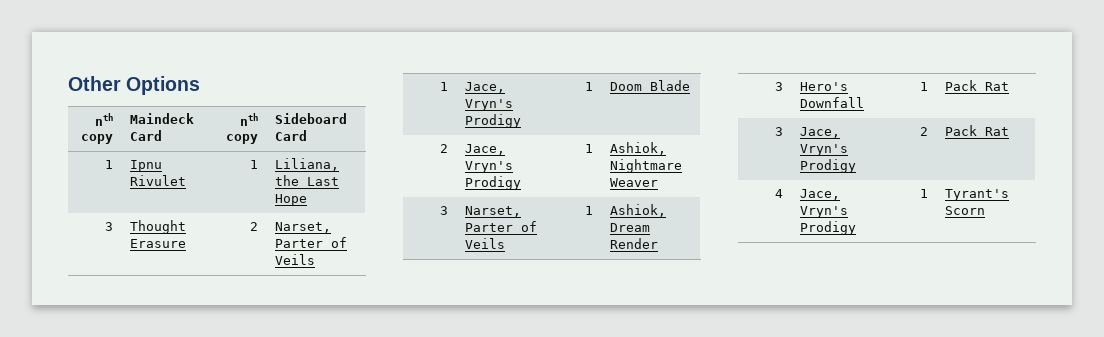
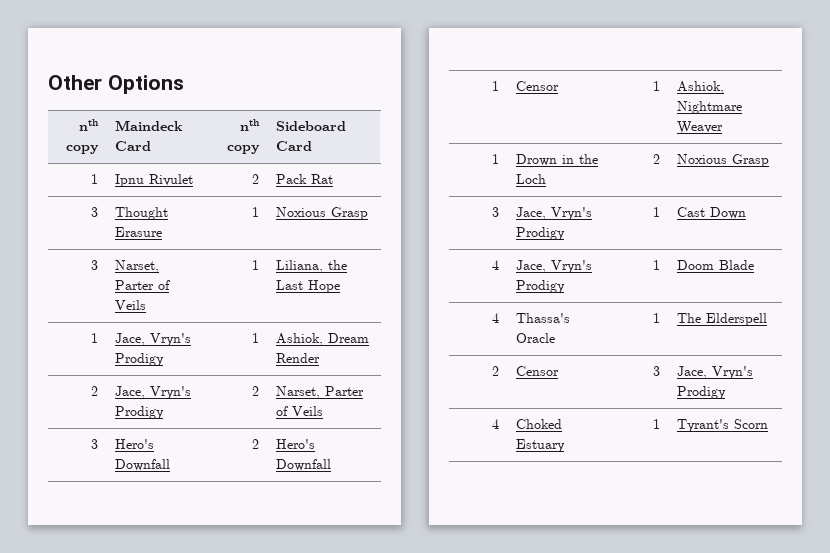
(187, 180) none -> [252,174,260,184] [275,174,333,184] [91,207,99,217] [114,207,168,220] [114,227,162,237] [252,207,260,217] [275,207,368,220] [91,260,99,270] [114,260,159,273] [114,280,170,290] [114,300,146,310] | 2 | Pack Rat // 3 | Thought Erasure | 1 | Noxious Grasp // 3 | Narset, Parter of Veils
[104,222,113,231] [130,220,187,234] [130,239,187,248] 3 | Thought Erasure -> [91,333,99,343] [114,333,191,346] [114,353,164,366] [252,333,260,343] [275,333,369,346] [275,353,320,363] [91,386,99,396] [114,386,191,399] [114,406,164,419] 1 | Jace, Vryn's Prodigy | 1 | Ashiok, Dream Render // 2 | Jace, Vryn's Prodigy
[439,82,448,91] 1 -> [91,439,99,449] [114,439,154,449] [114,459,170,471] [252,439,260,449] [275,439,315,449] [275,459,331,471] [492,81,500,91] [515,81,559,91] [653,81,661,91] [676,81,724,94] [676,101,742,114] [676,121,723,134] [492,154,500,164] [515,154,598,166] [515,174,546,184] [653,154,661,164] [676,154,769,167] [492,207,500,217] [515,207,592,220] [515,227,565,240] [653,207,661,217] [676,207,746,219] [492,260,500,270] 3 | Hero's Downfall | 2 | Hero's Downfall // 1 | Censor | 1 | Ashiok, Nightmare Weaver // 1 | Drown in the Loch | 2 | Noxious Grasp // 3 | Jace, Vryn's Prodigy | 1 | Cast Down // 4
[439,144,448,153] [465,144,506,155] [465,161,514,173] [465,176,522,190] [584,144,593,153] [610,142,667,155] [610,159,683,173] [610,178,659,187] [439,206,448,215] [465,206,522,217] [465,221,538,232] [465,238,506,249] [584,206,593,215] [610,204,667,217] [610,223,651,232] [610,238,659,249] [774,82,783,91] [800,82,849,91] [800,97,865,108] [919,82,928,91] [945,80,1010,91] [774,127,783,136] [800,127,841,138] [800,144,849,156] [800,159,857,173] [919,127,928,136] [945,125,1010,136] [774,189,783,198] [800,189,841,200] [800,206,849,218] [800,221,857,235] 2 | Jace, Vryn's Prodigy | 1 | Ashiok, Nightmare Weaver // 3 | Narset, Parter of Veils | 1 | Ashiok, Dream Render // 3 | Hero's Downfall | 1 | Pack Rat // 3 | Jace, Vryn's Prodigy | 2 | Pack Rat // 4 | Jace, Vryn's Prodigy -> [492,313,500,323] [515,313,570,323] [515,333,555,343] [653,313,661,323] [676,313,767,326] [492,366,500,376] [515,366,559,376] [653,366,661,376] [676,366,753,379] [676,386,726,399] [492,419,500,429] [515,419,562,429] [515,439,565,452] 4 | Thassa's Oracle | 1 | The Elderspell // 2 | Censor | 3 | Jace, Vryn's Prodigy // 4 | Choked Estuary

